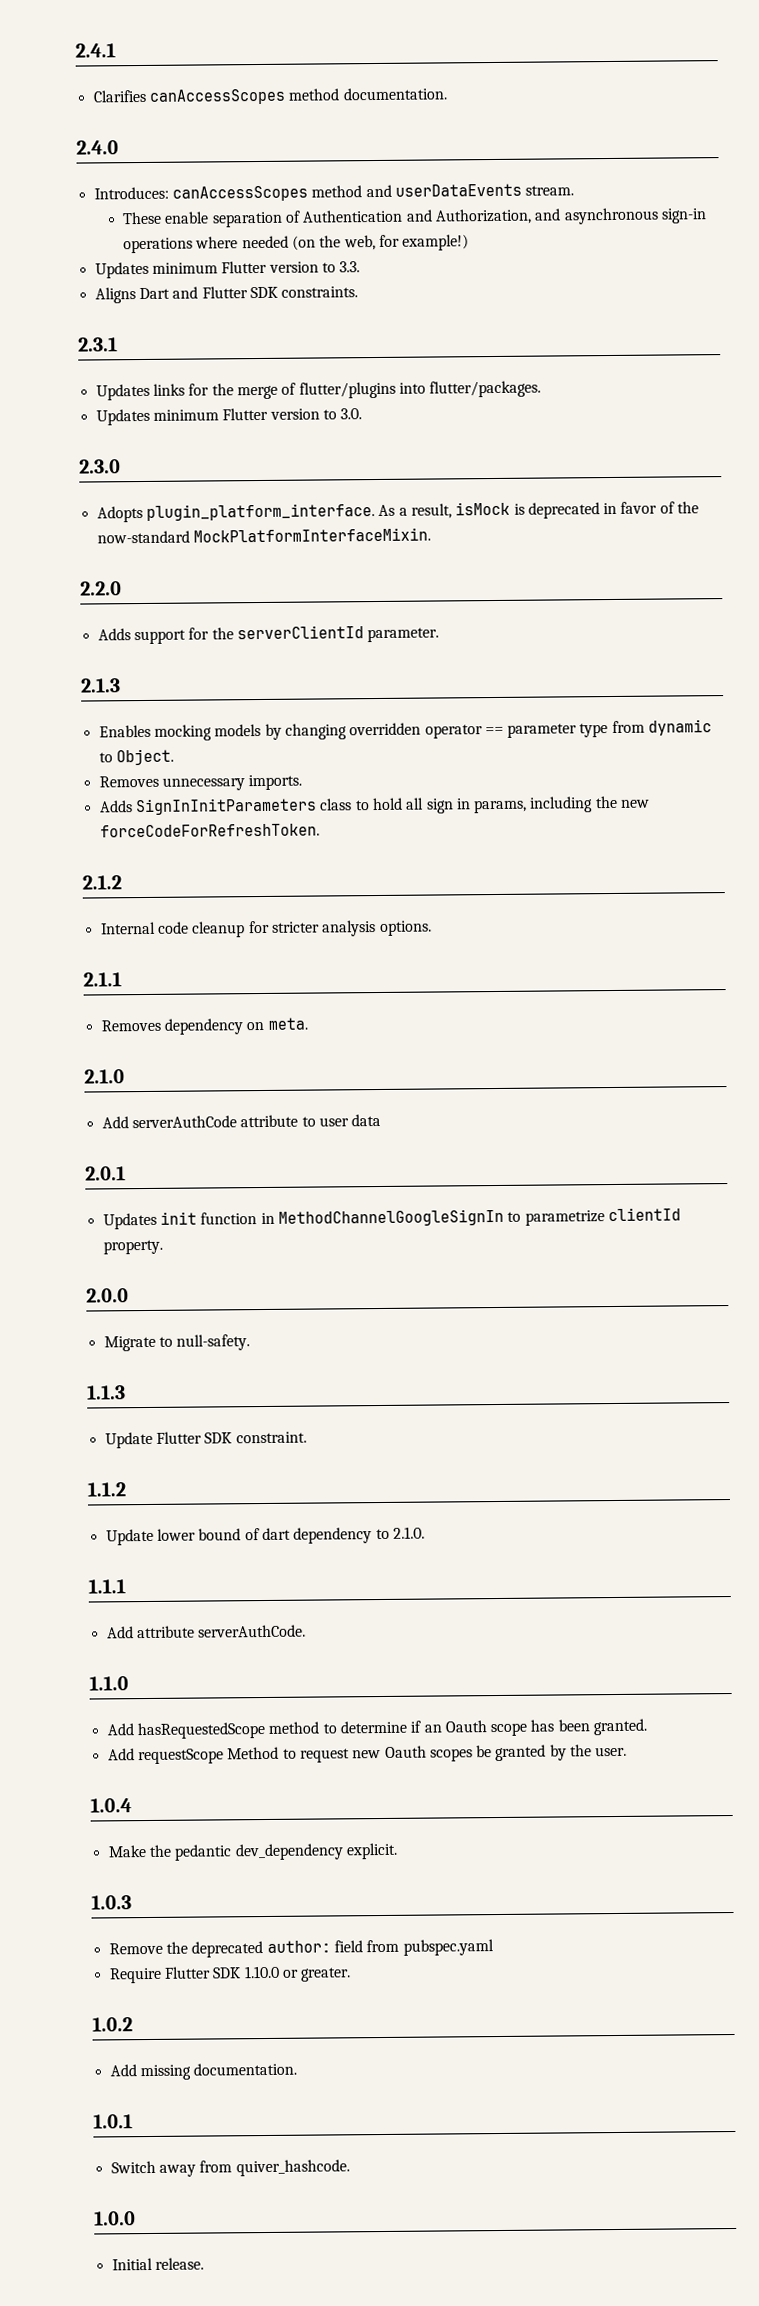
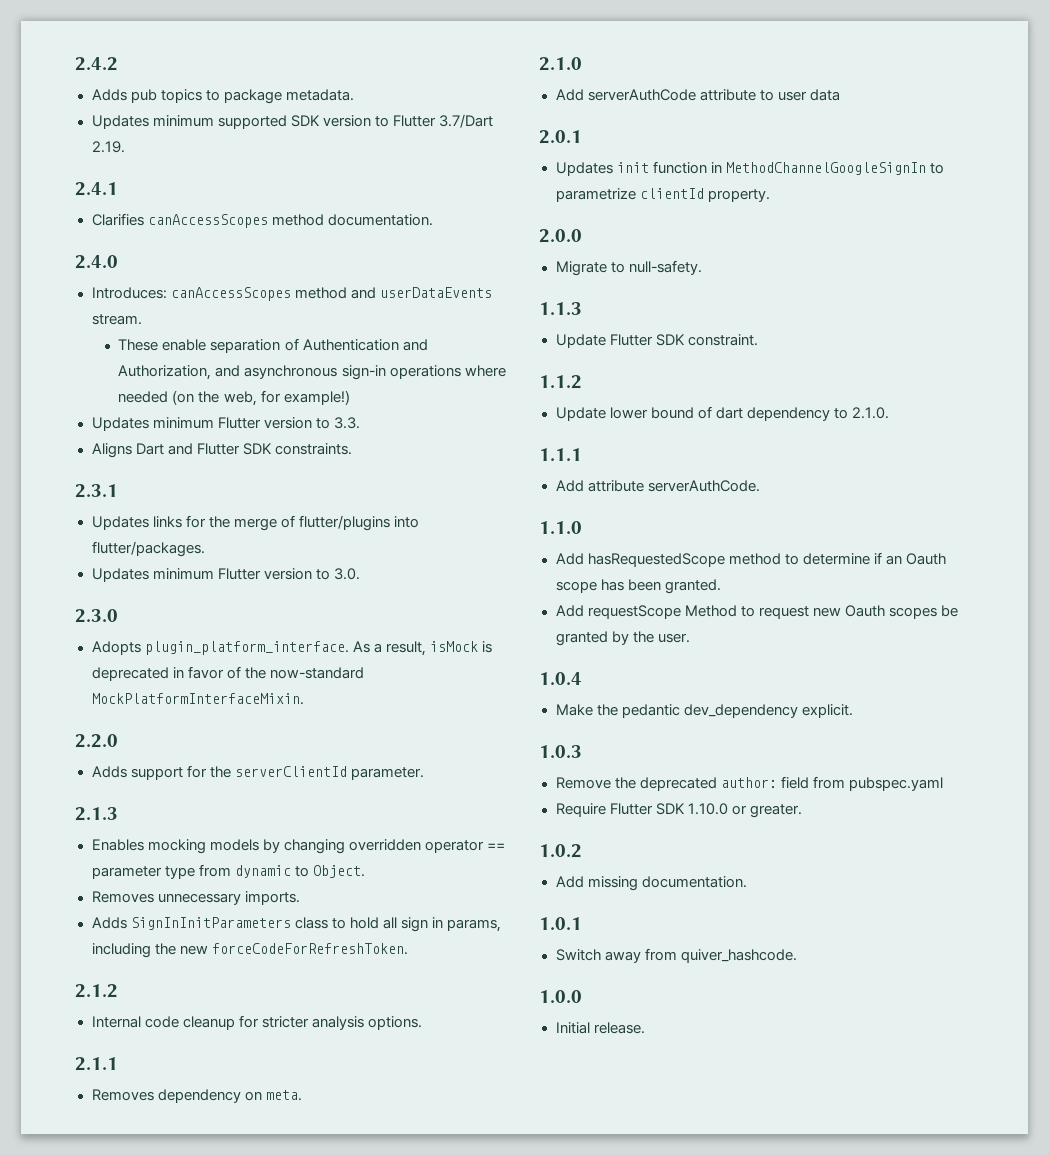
(75, 50) none -> [75,57,118,71] [91,89,354,104] [91,114,493,129] [91,141,125,153] 2.4.2 // Adds pub topics to package metadata. // Updates minimum supported SDK version to Flutter 3.7/Dart 2.19. //

